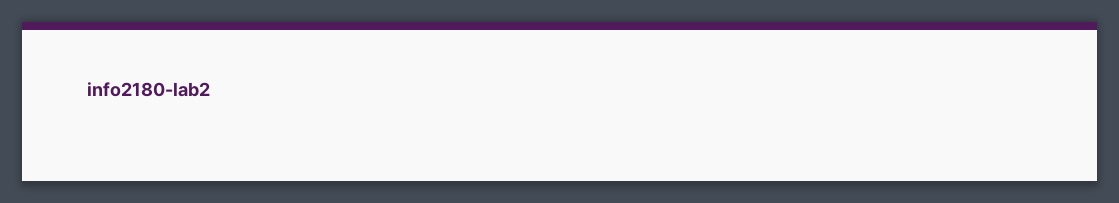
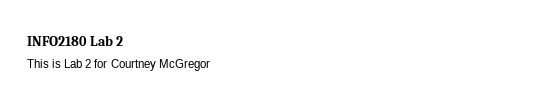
[87,82,210,97] info2180-lab2 -> [27,35,124,46] [27,59,210,71] INFO2180 Lab 2 // This is Lab 2 for Courtney McGregor

